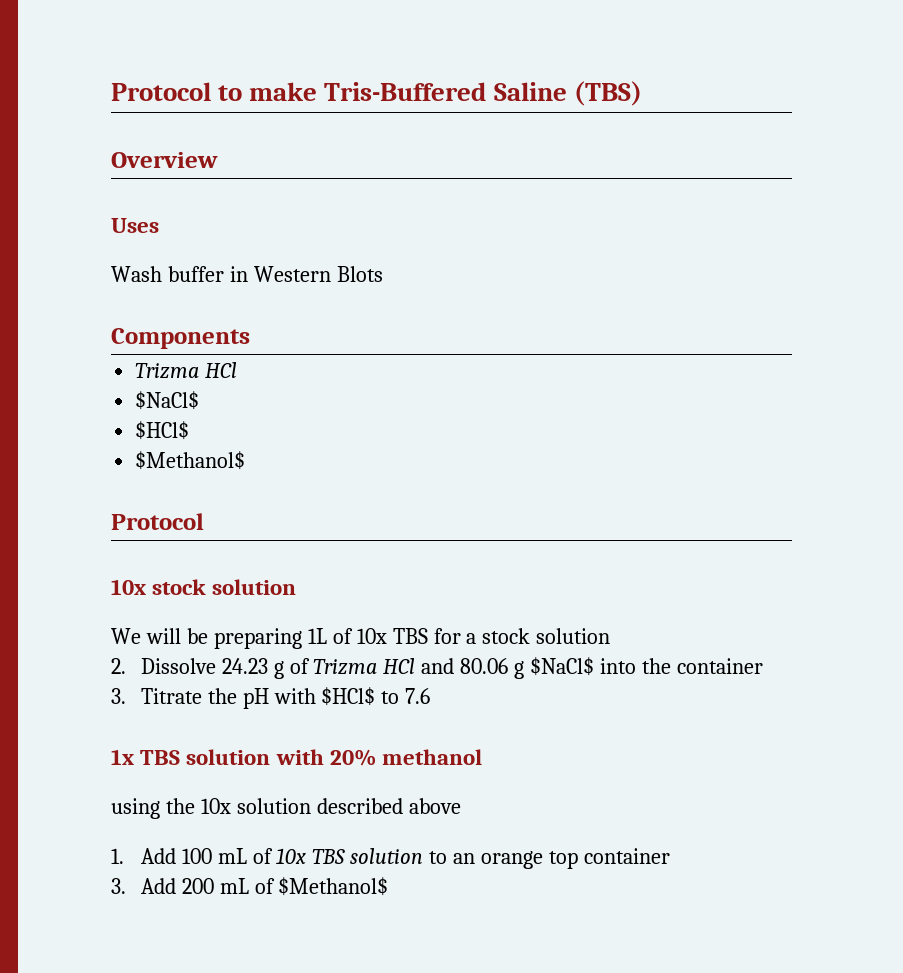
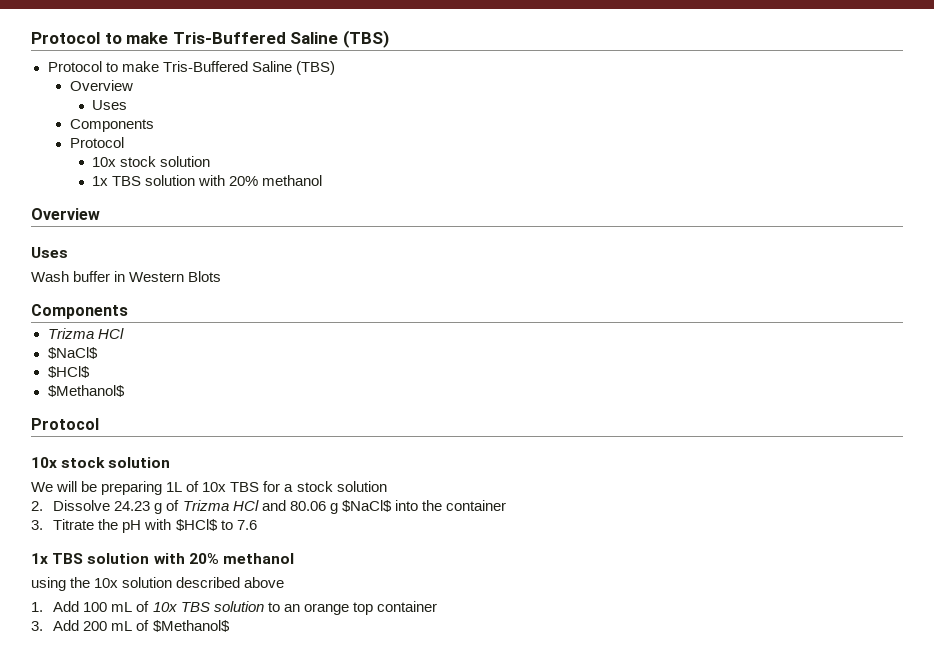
[111,81,642,106] Protocol to make Tris-Buffered Saline (TBS) -> [31,30,389,48] [47,61,335,75] [69,80,133,91] [92,100,128,110] [69,119,154,132] [69,137,124,148] [92,156,211,167] [92,175,323,186] Protocol to make Tris-Buffered Saline (TBS) // Protocol to make Tris-Buffered Saline (TBS) // Overview // Uses // Components // Protocol // 10x stock solution // 1x TBS solution with 20% methanol

